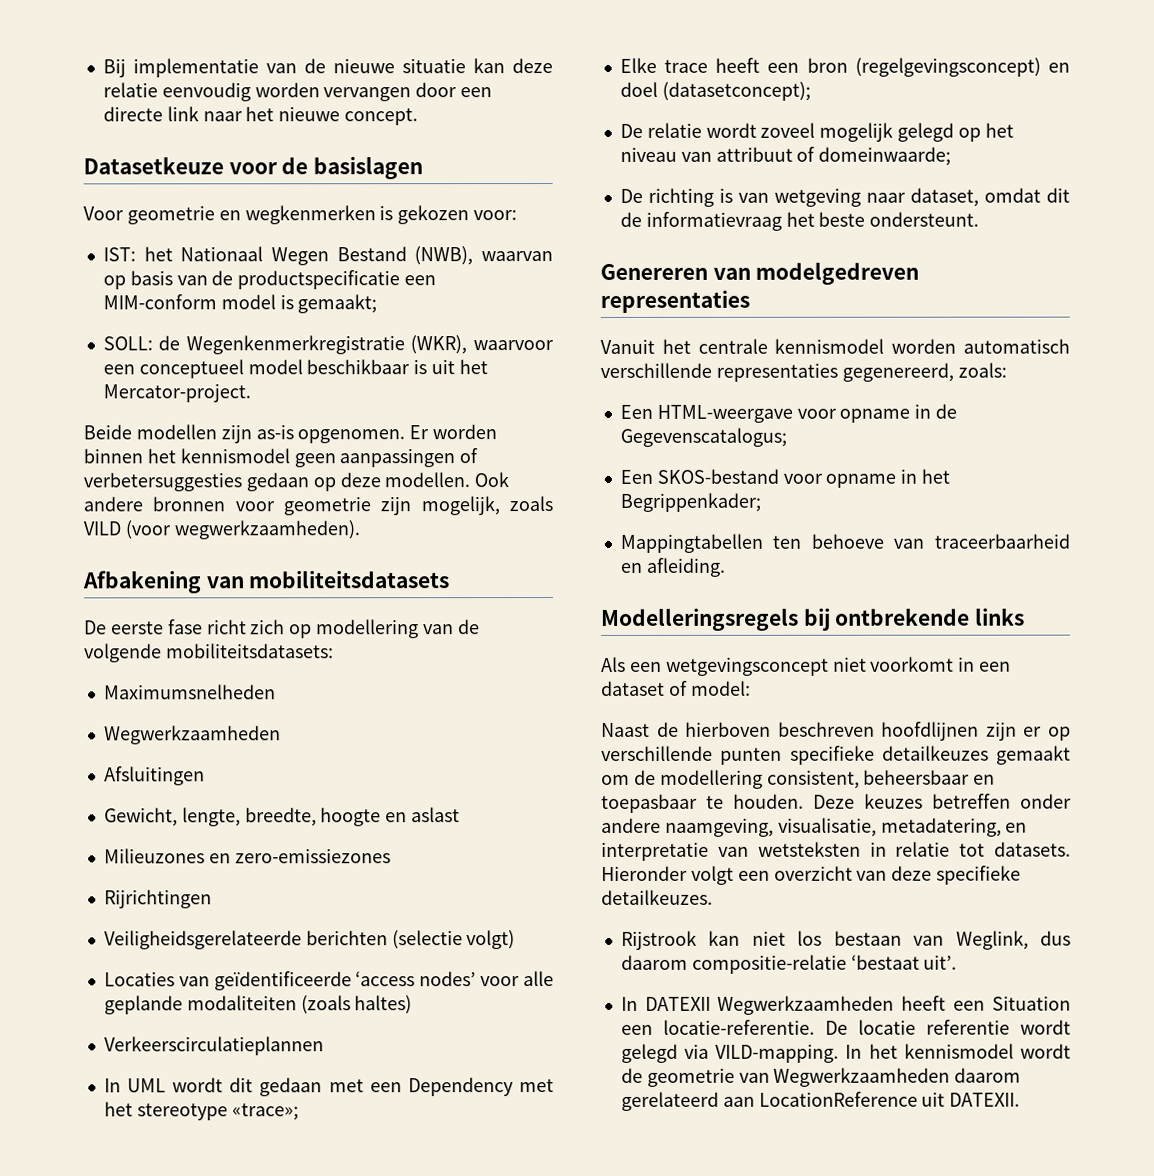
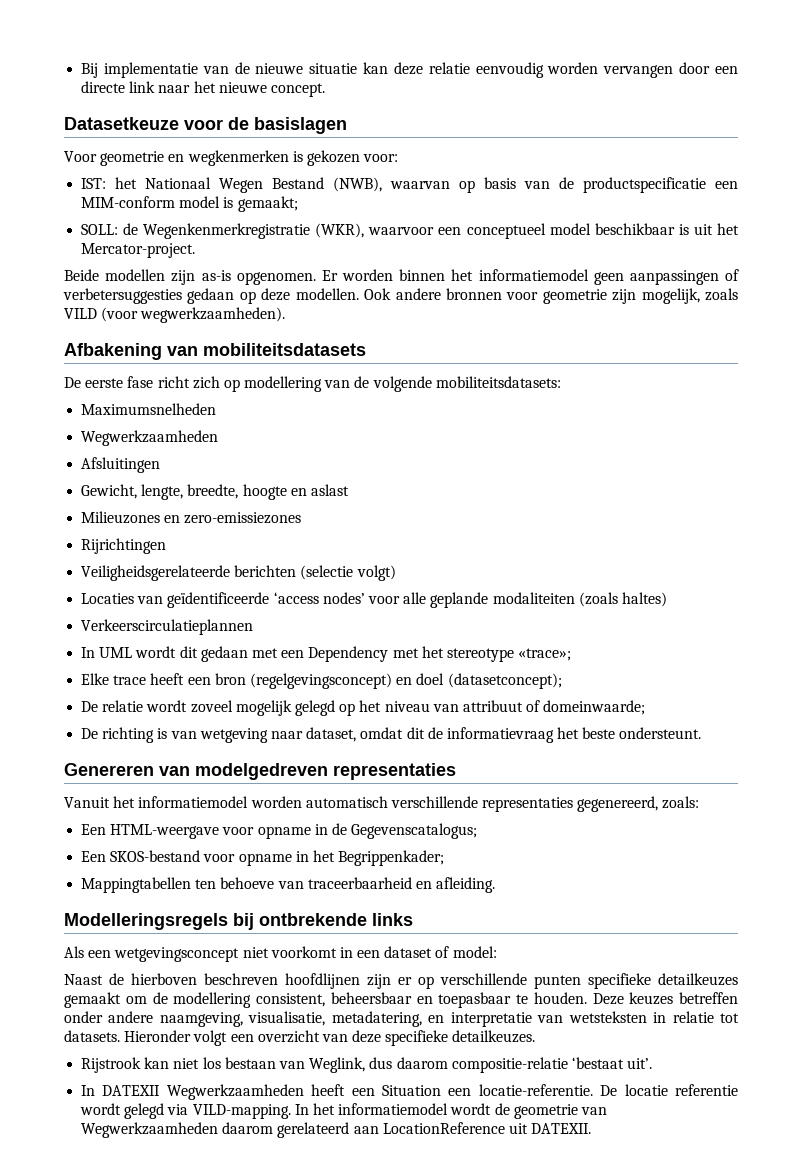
[179,448,290,464] kennismodel -> [478,269,589,281] informatiemodel
[697,338,885,354] centrale kennismodel -> [138,796,249,808] informatiemodel
[903,1043,1014,1059] kennismodel -> [338,1103,449,1115] informatiemodel

